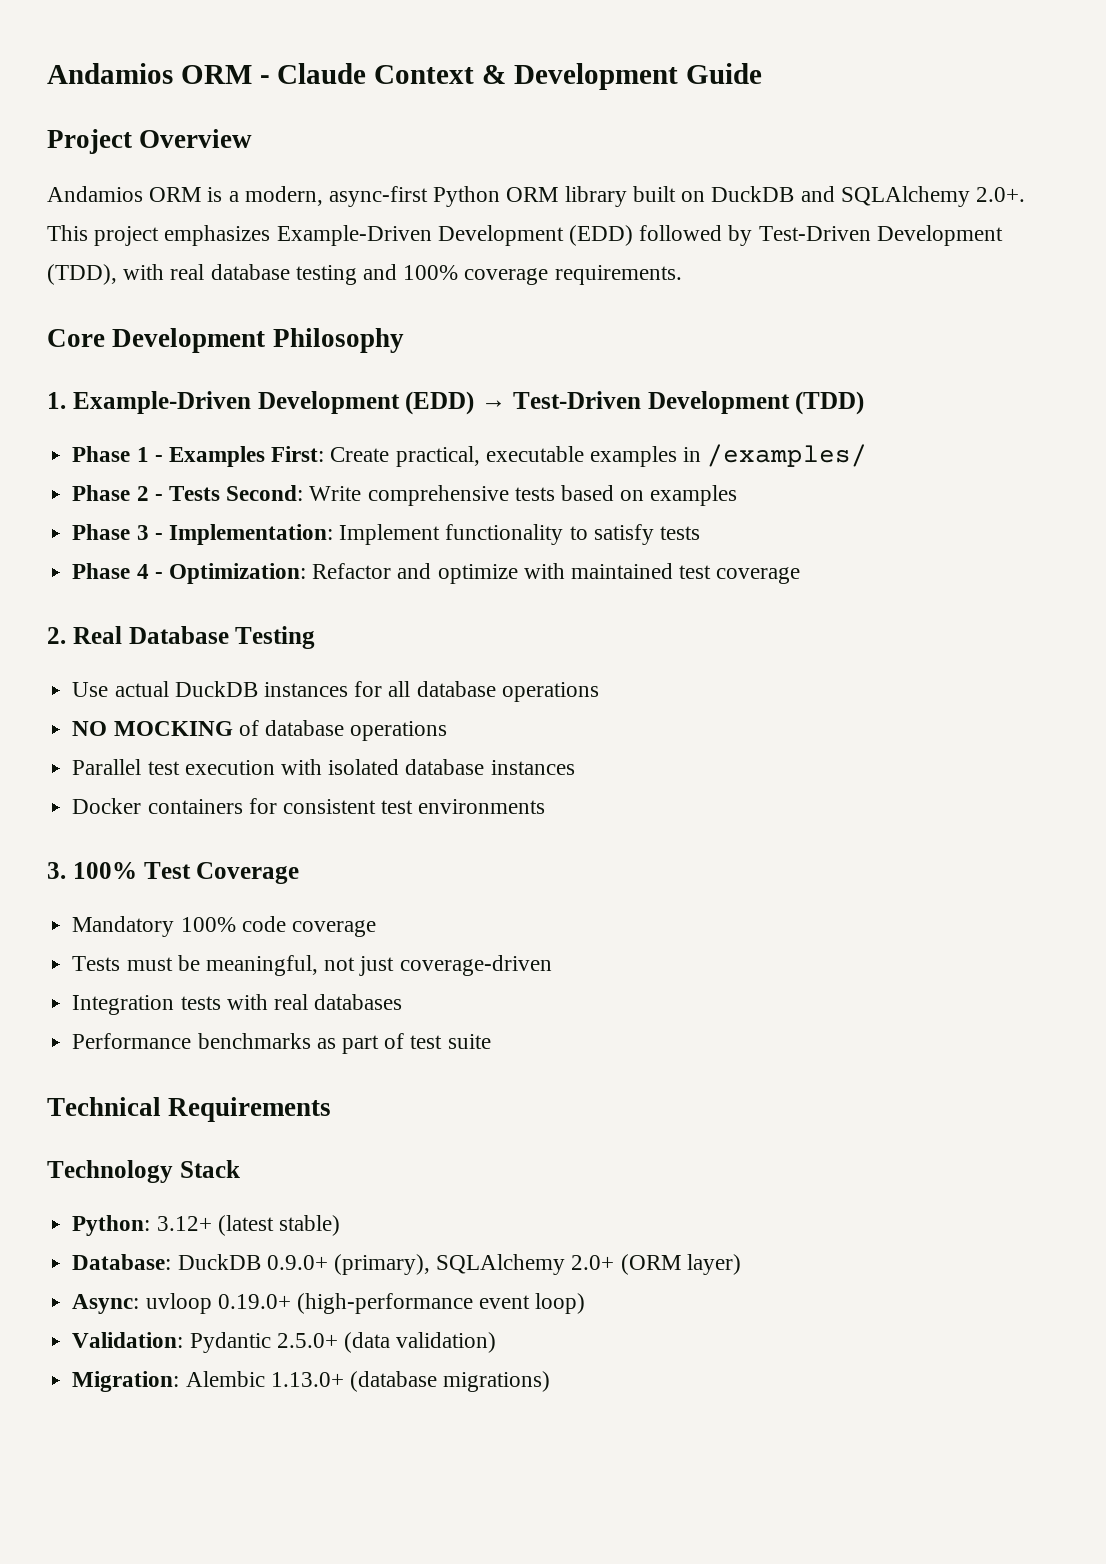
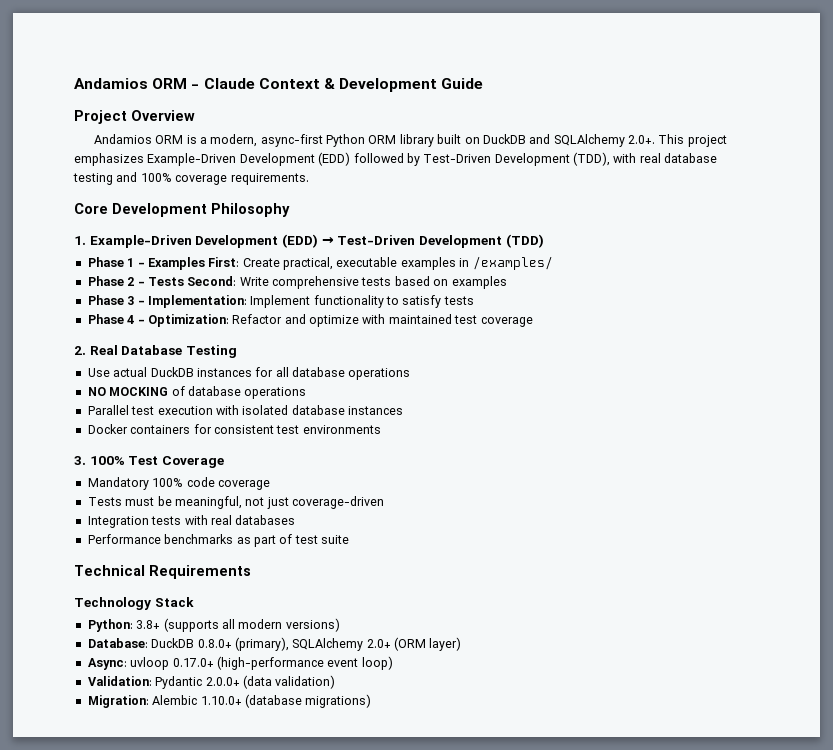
[156,1215,340,1236] 3.12+ (latest stable) -> [136,618,340,632] 3.8+ (supports all modern versions)
[266,1255,328,1270] 0.9.0+ -> [197,639,232,648] 0.8.0+
[217,1294,291,1309] 0.19.0+ -> [172,658,214,667] 0.17.0+
[276,1333,338,1348] 2.5.0+ -> [205,677,240,686] 2.0.0+
[270,1372,344,1387] 1.13.0+ -> [200,696,242,705] 1.10.0+

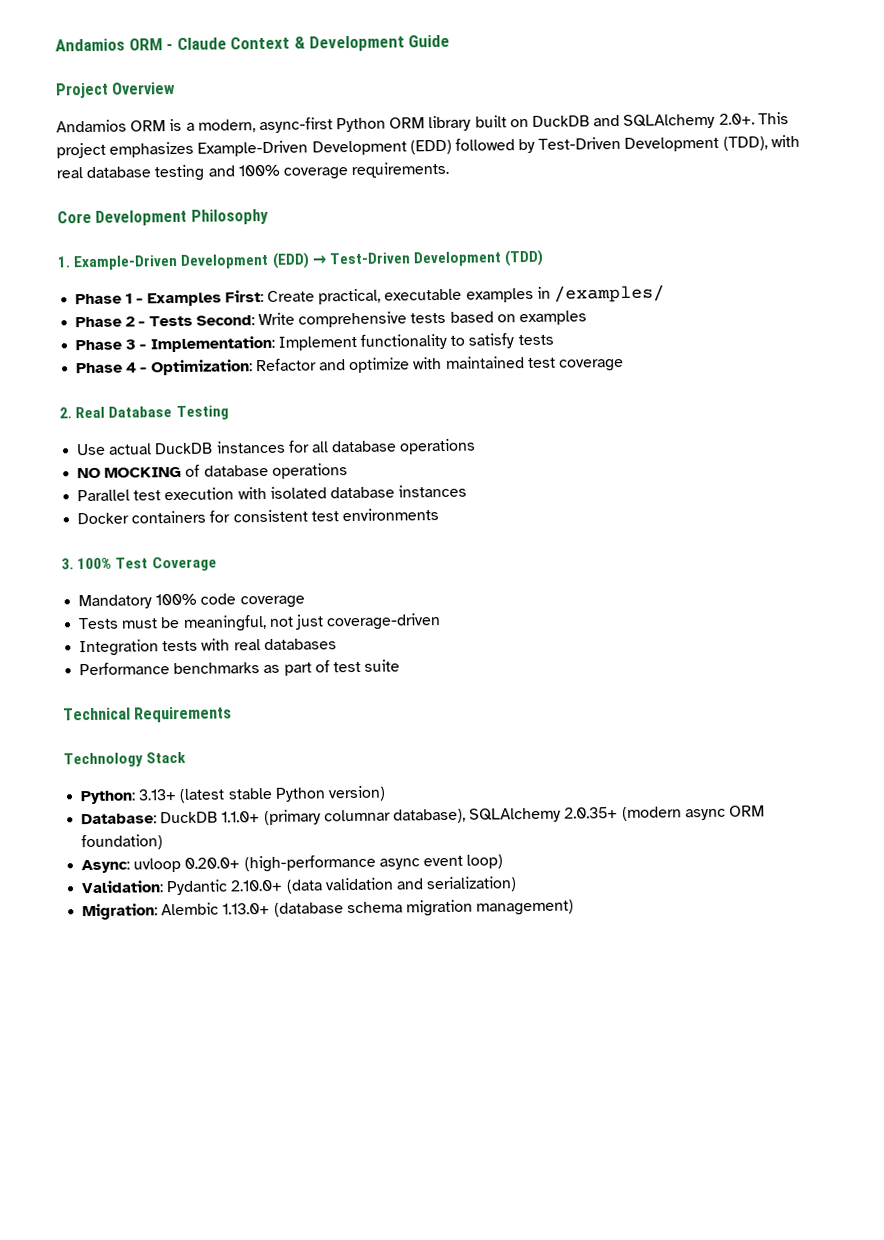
[136,618,340,632] [87,637,462,651] 3.8+ (supports all modern versions) // Database: DuckDB 0.8.0+ (primary), SQLAlchemy 2.0+ (ORM layer) -> [138,785,386,803] [81,805,765,826] [81,834,164,851] 3.13+ (latest stable Python version) // Database: DuckDB 1.1.0+ (primary columnar database), SQLAlchemy 2.0.35+ (modern async ORM foundation)
[172,656,324,670] 0.17.0+ (high-performance -> [184,854,420,873] 0.20.0+ (high-performance async
[205,675,336,689] [87,694,372,708] 2.0.0+ (data validation) // Migration: Alembic 1.10.0+ (database migrations) -> [230,876,518,894] [82,899,575,921] 2.10.0+ (data validation and serialization) // Migration: Alembic 1.13.0+ (database schema migration management)

